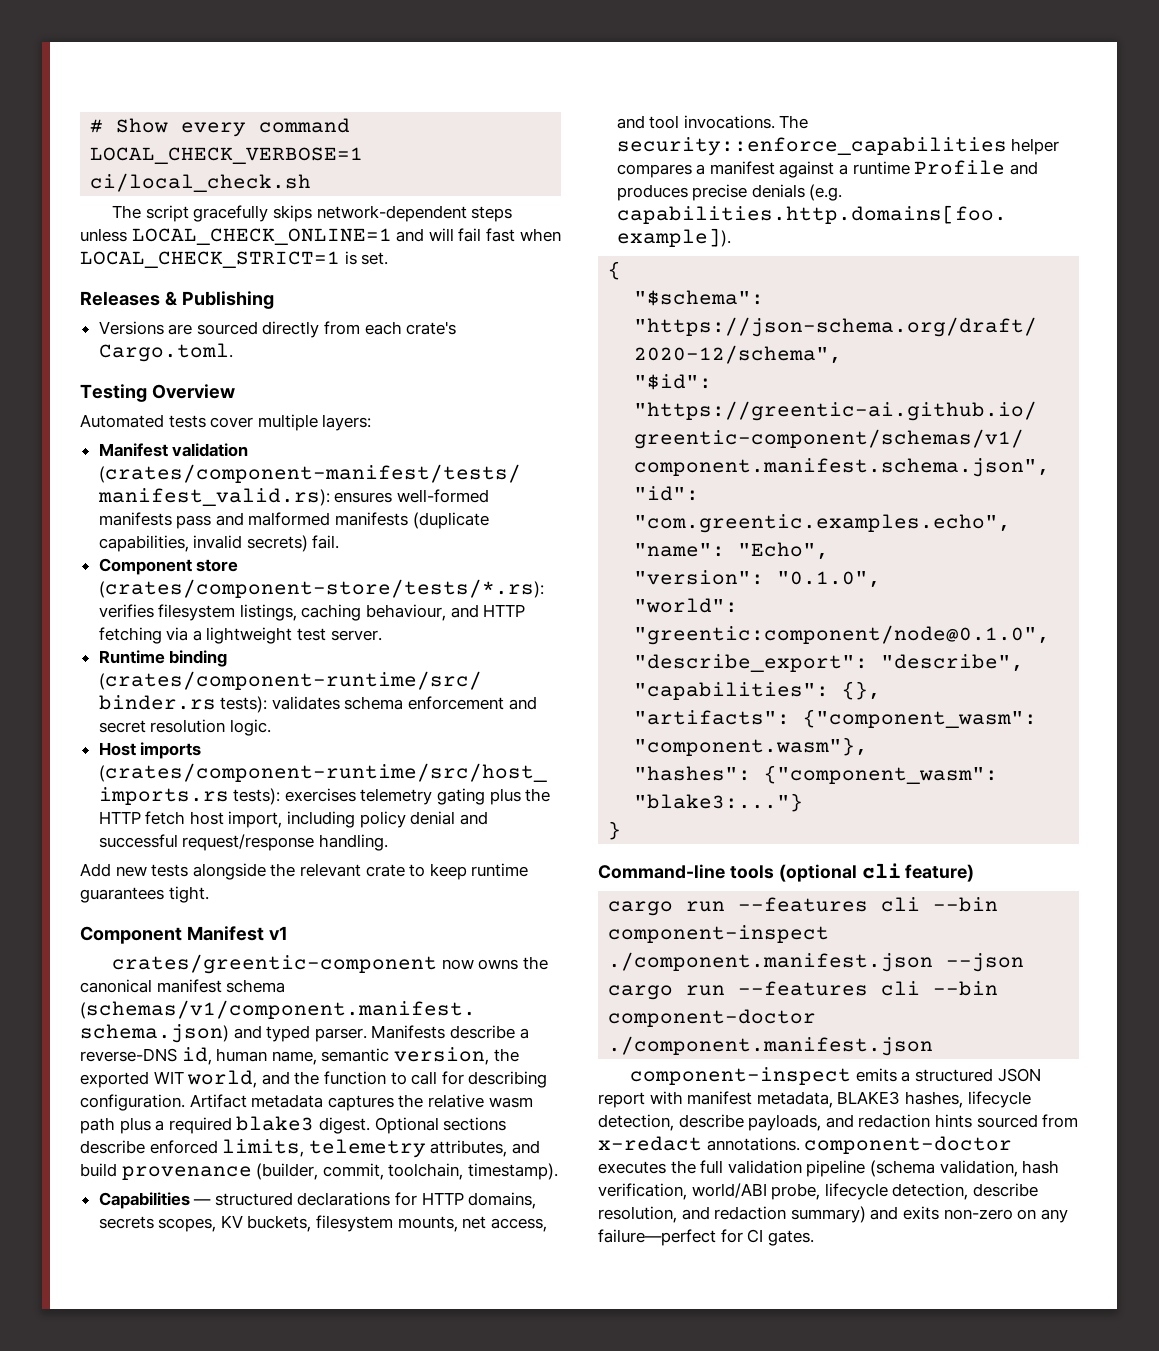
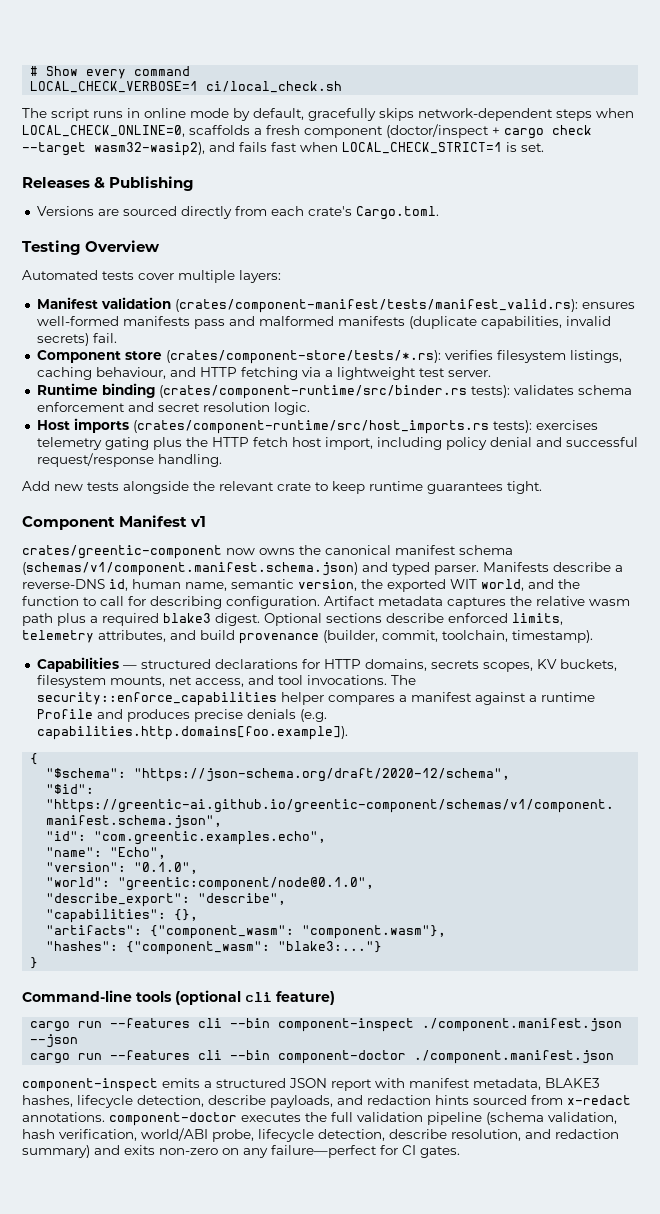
[193,205,513,222] [80,228,482,245] gracefully skips network-dependent steps unless LOCAL_CHECK_ONLINE=1 and will fail -> [93,108,634,121] [22,124,592,139] [22,142,267,156] runs in online mode by default, gracefully skips network-dependent steps when LOCAL_CHECK_ONLINE=0, scaffolds a fresh component (doctor/inspect + cargo check --target wasm32-wasip2), and fails

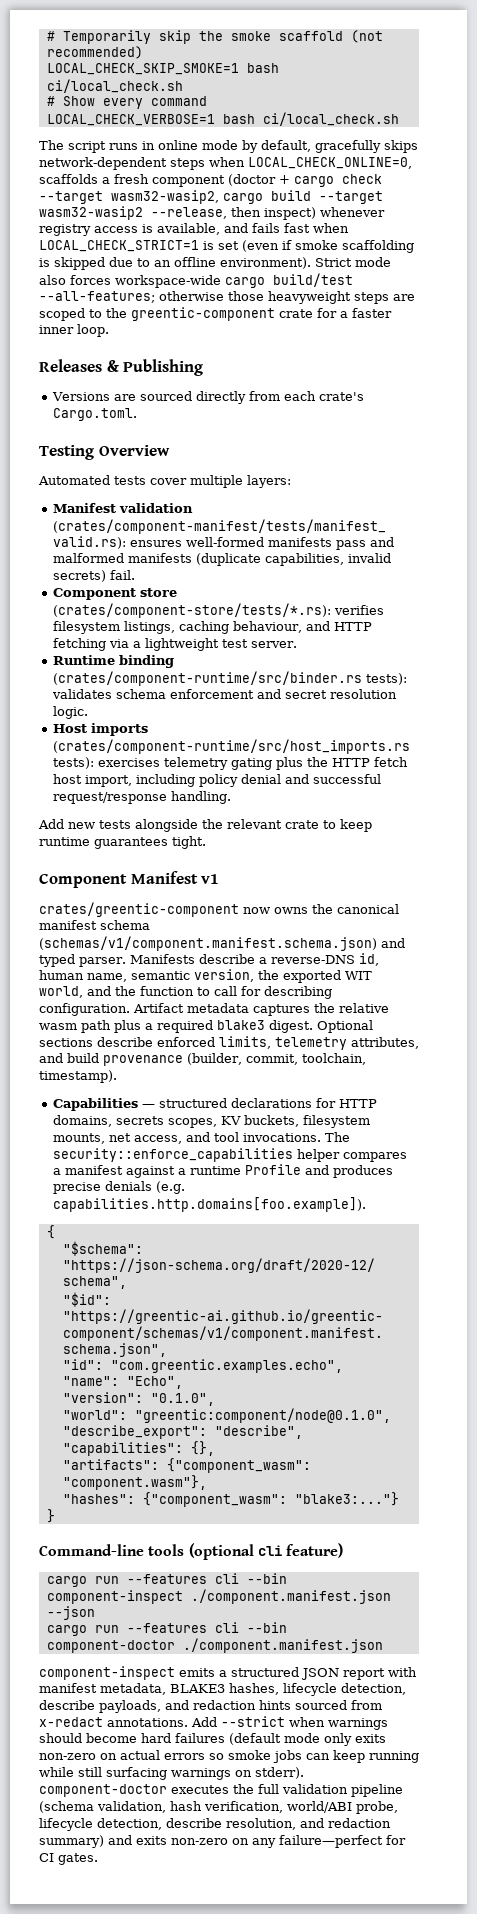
[30,66,39,76] # -> [46,30,383,44] [46,46,143,59] [46,63,279,75] [46,79,183,93] [46,96,55,106] # Temporarily skip the smoke scaffold (not recommended) // LOCAL_CHECK_SKIP_SMOKE=1 bash ci/local_check.sh // #
(199, 87) none -> [222,114,255,124] bash
[386,124,489,138] (doctor/inspect -> [228,174,276,186] (doctor
[94,142,205,156] wasm32-wasip2), -> [111,190,383,204] [39,206,385,220] [39,223,220,236] wasm32-wasip2, cargo build --target wasm32-wasip2 --release, then inspect) whenever registry access is available,
[521,143,544,152] set. -> [218,240,414,253] [39,257,391,270] [39,273,353,288] [39,291,415,304] [39,307,392,321] [39,324,109,337] set (even if smoke scaffolding is skipped due to an offline environment). Strict mode also forces workspace-wide cargo build/test --all-features; otherwise those heavyweight steps are scoped to the greentic-component crate for a faster inner loop.
(105, 1117) none -> [191,1716,388,1730] [39,1733,386,1746] [39,1750,419,1763] [39,1767,304,1780] Add --strict when warnings should become hard failures (default mode only exits non-zero on actual errors so smoke jobs can keep running while still surfacing warnings on stderr).

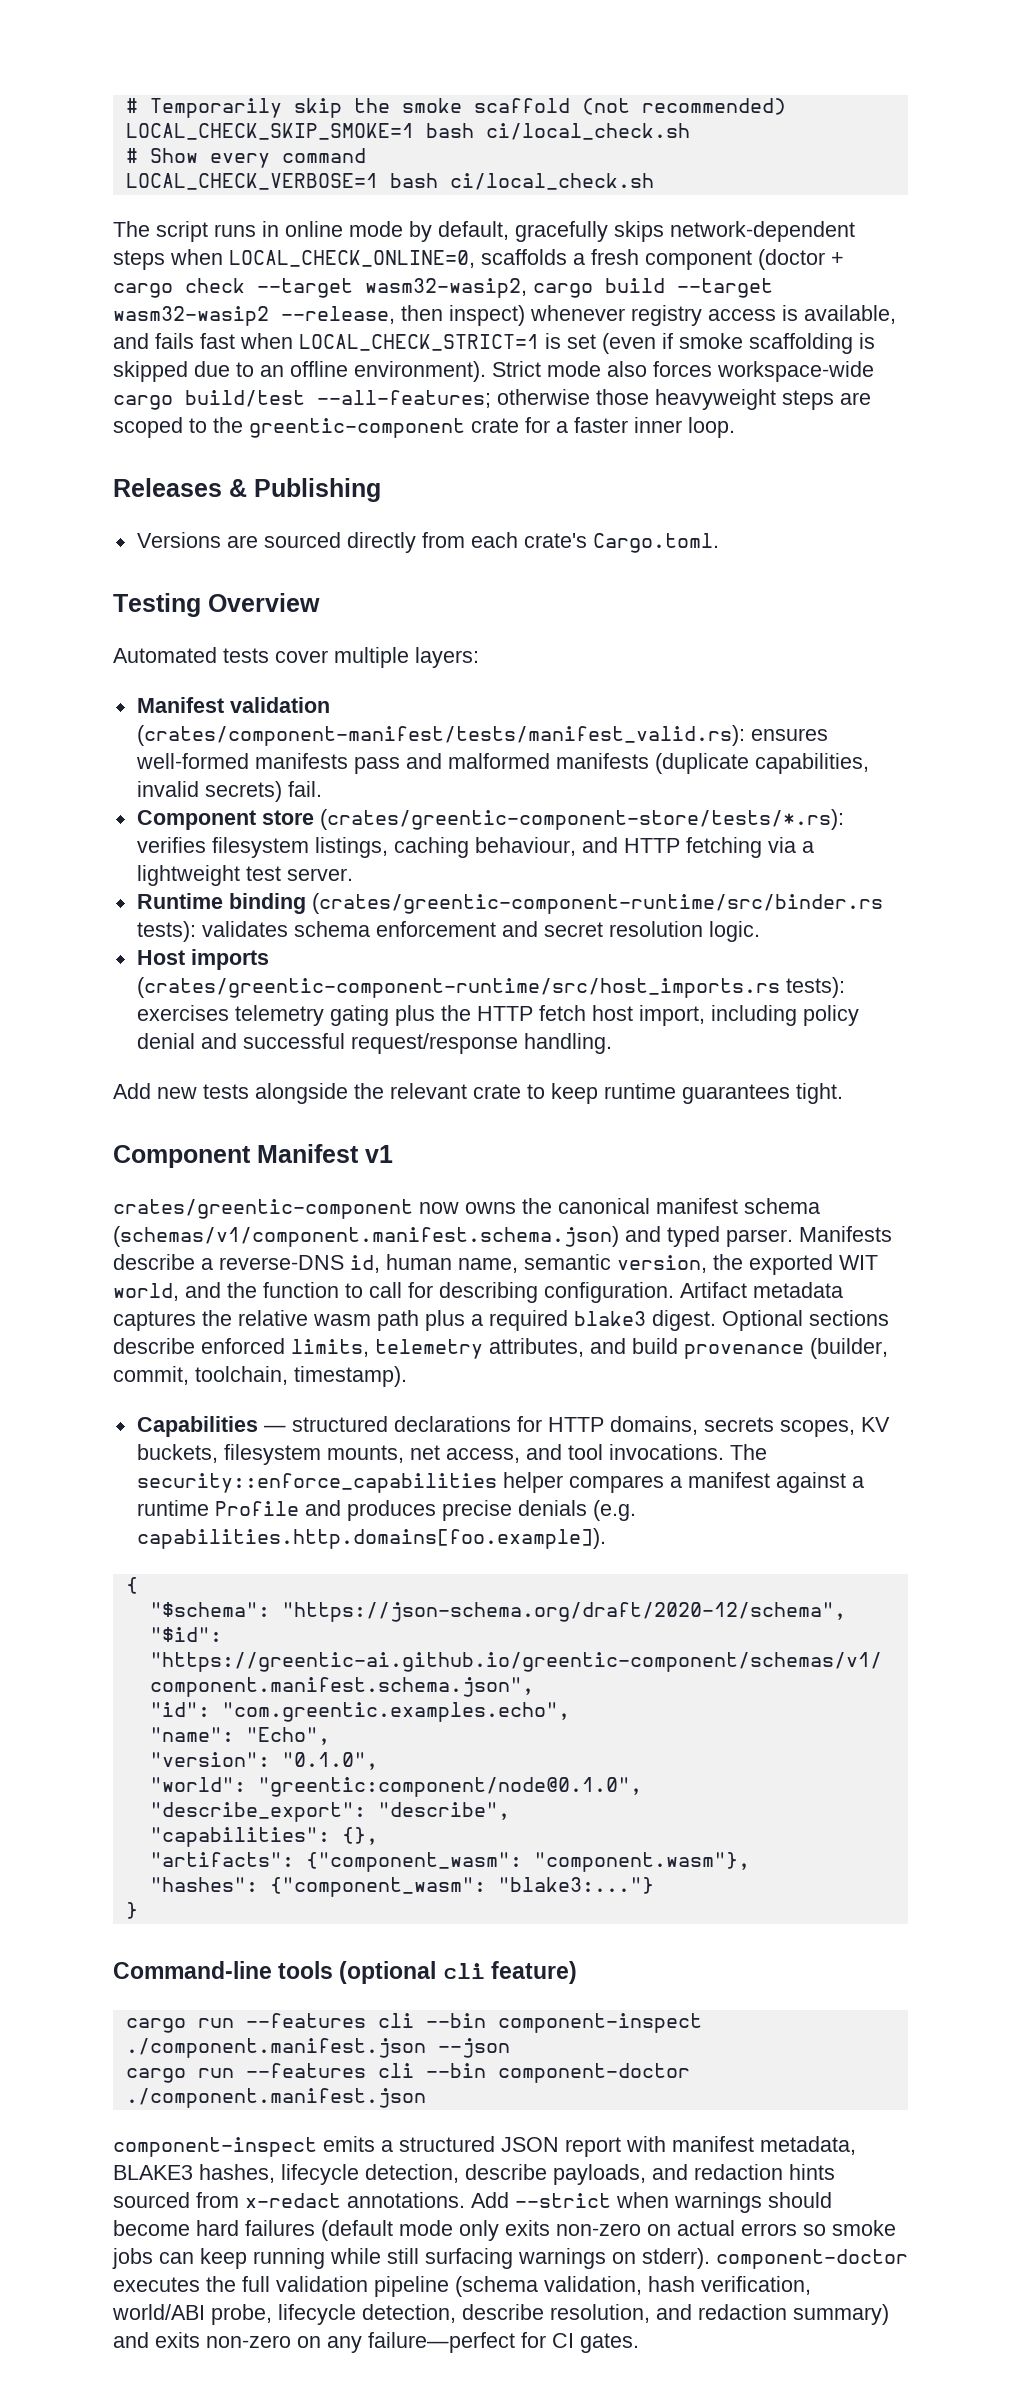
[53,603,332,618] (crates/component-store/tests/*.rs): -> [319,809,844,830] (crates/greentic-component-store/tests/*.rs):
[53,671,363,686] (crates/component-runtime/src/binder.rs -> [311,893,883,914] (crates/greentic-component-runtime/src/binder.rs
[53,739,411,754] (crates/component-runtime/src/host_imports.rs -> [136,977,780,998] (crates/greentic-component-runtime/src/host_imports.rs

